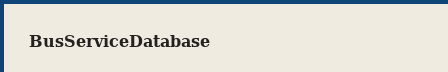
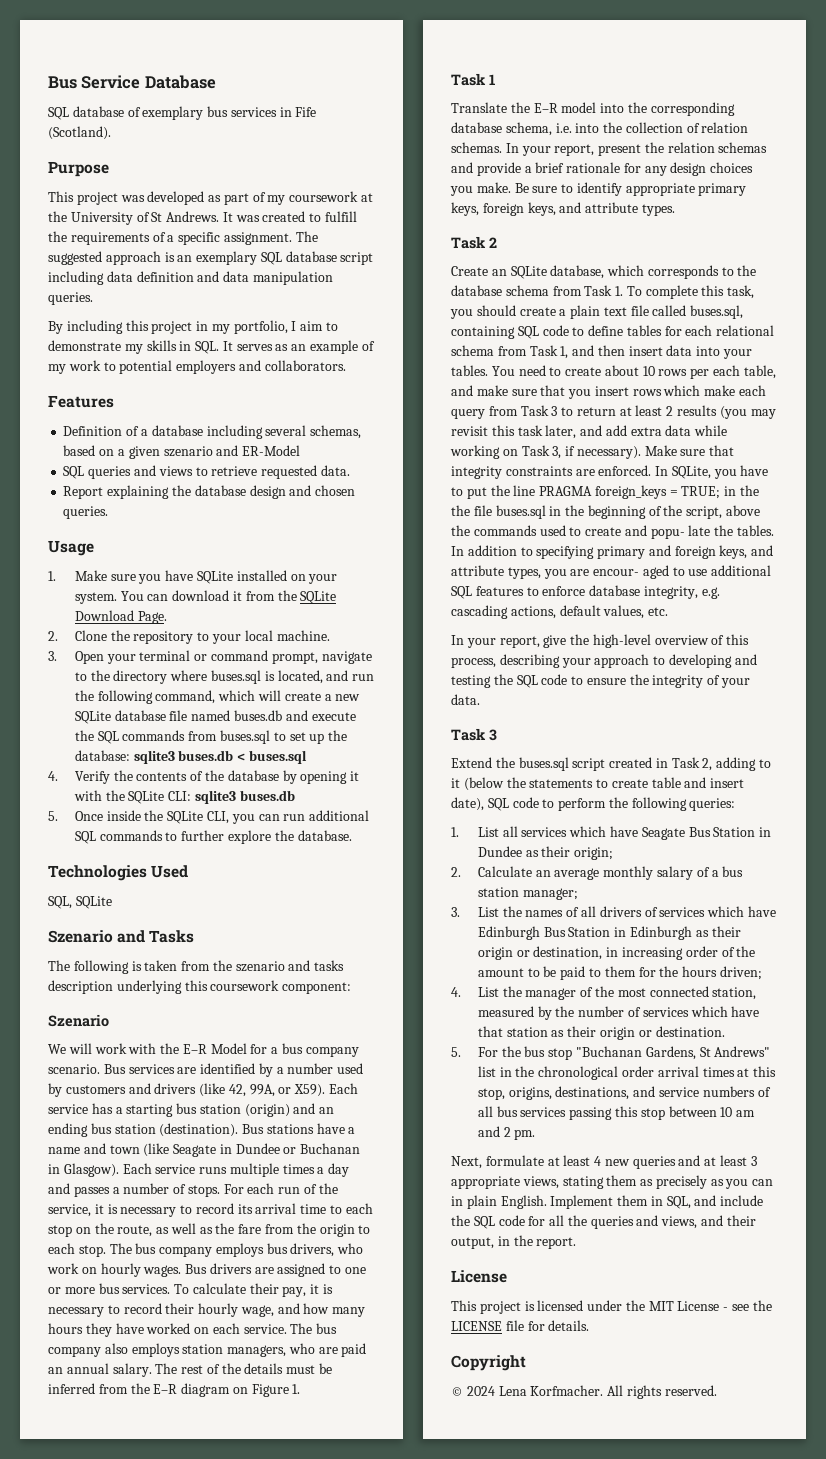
[29,35,210,47] BusServiceDatabase -> [48,75,216,89] [48,106,317,120] [48,126,111,140] [48,161,109,177] [48,191,374,205] [48,211,358,225] [48,231,318,245] [48,251,374,265] [48,271,333,285] [48,292,93,305] [48,320,339,334] [48,340,375,354] [48,360,346,374] [48,395,114,408] [63,425,362,439] [63,445,301,459] [63,465,350,479] [63,485,356,499] [63,506,109,519] [48,540,94,556] [48,570,338,584] [74,590,337,604] [74,610,167,624] [48,630,330,644] [48,650,372,664] [74,670,375,684] [74,690,361,704] [74,710,356,724] [74,730,348,744] [74,750,307,764] [48,770,360,784] [73,790,295,804] [48,810,370,824] [74,830,352,844] [48,865,189,881] [48,896,112,909] [48,930,195,943] [48,960,345,974] [48,980,352,994] [48,1014,109,1027] [48,1043,359,1057] [48,1063,364,1077] [48,1083,359,1097] [48,1103,335,1117] [48,1123,356,1137] [48,1143,361,1157] [48,1163,350,1177] [48,1183,338,1197] [48,1203,373,1217] [48,1223,371,1237] [48,1243,364,1257] [47,1263,367,1277] [48,1283,334,1297] [48,1303,366,1317] [48,1323,338,1337] [48,1343,367,1357] [48,1363,333,1377] [48,1383,301,1397] [451,73,495,86] [451,102,735,116] [451,122,749,136] [451,142,768,156] [451,162,754,176] [450,182,747,196] [451,202,675,216] [451,236,497,249] [451,265,757,279] [451,285,755,299] [450,305,744,319] [451,325,775,339] [451,345,753,359] [451,365,776,379] [451,385,767,399] [451,405,776,419] [451,425,728,439] [450,445,735,459] [451,465,769,479] [451,485,760,499] [451,505,761,519] [451,525,775,539] [451,545,774,559] [451,565,772,579] [451,585,720,599] [451,605,669,619] [451,634,750,648] [451,654,757,668] [451,674,751,688] [451,694,480,705] [451,728,497,741] [451,757,772,771] [451,777,745,791] [451,797,736,811] [451,826,772,840] [477,846,614,860] [451,866,744,880] [477,887,578,900] [451,906,776,917] [477,926,741,940] [477,946,756,960] [477,966,762,980] [451,986,757,1000] [477,1006,760,1020] [477,1026,725,1040] [451,1046,771,1060] [477,1066,777,1080] [477,1086,771,1100] [477,1106,756,1120] [477,1126,536,1140] [451,1155,757,1169] [451,1175,774,1189] [451,1195,764,1209] [451,1215,756,1229] [451,1235,577,1249] [451,1270,507,1283] [451,1300,772,1314] [451,1320,590,1331] [451,1355,526,1371] [451,1385,717,1399] Bus Service Database // SQL database of exemplary bus services in Fife (Scotland). // Purpose // This project was developed as part of my coursework at the University of St Andrews. It was created to fulfill the requirements of a specific assignment. The suggested approach is an exemplary SQL database script including data definition and data manipulation queries. // By including this project in my portfolio, I aim to demonstrate my skills in SQL. It serves as an example of my work to potential employers and collaborators. // Features // Definition of a database including several schemas, based on a given szenario and ER-Model // SQL queries and views to retrieve requested data. // Report explaining the database design and chosen queries. // Usage // 1. Make sure you have SQLite installed on your system. You can download it from the SQLite Download Page. // 2. Clone the repository to your local machine. // 3. Open your terminal or command prompt, navigate to the directory where buses.sql is located, and run the following command, which will create a new SQLite database file named buses.db and execute the SQL commands from buses.sql to set up the database: sqlite3 buses.db < buses.sql // 4. Verify the contents of the database by opening it with the SQLite CLI: sqlite3 buses.db // 5. Once inside the SQLite CLI, you can run additional SQL commands to further explore the database. // Technologies Used // SQL, SQLite // Szenario and Tasks // The following is taken from the szenario and tasks description underlying this coursework component: // Szenario // We will work with the E–R Model for a bus company scenario. Bus services are identified by a number used by customers and drivers (like 42, 99A, or X59). Each service has a starting bus station (origin) and an ending bus station (destination). Bus stations have a name and town (like Seagate in Dundee or Buchanan in Glasgow). Each service runs multiple times a day and passes a number of stops. For each run of the service, it is necessary to record its arrival time to each stop on the route, as well as the fare from the origin to each stop. The bus company employs bus drivers, who work on hourly wages. Bus drivers are assigned to one or more bus services. To calculate their pay, it is necessary to record their hourly wage, and how many hours they have worked on each service. The bus company also employs station managers, who are paid an annual salary. The rest of the details must be inferred from the E–R diagram on Figure 1. // Task 1 // Translate the E–R model into the corresponding database schema, i.e. into the collection of relation schemas. In your report, present the relation schemas and provide a brief rationale for any design choices you make. Be sure to identify appropriate primary keys, foreign keys, and attribute types. // Task 2 // Create an SQLite database, which corresponds to the database schema from Task 1. To complete this task, you should create a plain text file called buses.sql, containing SQL code to define tables for each relational schema from Task 1, and then insert data into your tables. You need to create about 10 rows per each table, and make sure that you insert rows which make each query from Task 3 to return at least 2 results (you may revisit this task later, and add extra data while working on Task 3, if necessary). Make sure that integrity constraints are enforced. In SQLite, you have to put the line PRAGMA foreign_keys = TRUE; in the the file buses.sql in the beginning of the script, above the commands used to create and popu- late the tables. In addition to specifying primary and foreign keys, and attribute types, you are encour- aged to use additional SQL features to enforce database integrity, e.g. cascading actions, default values, etc. // In your report, give the high-level overview of this process, describing your approach to developing and testing the SQL code to ensure the integrity of your data. // Task 3 // Extend the buses.sql script created in Task 2, adding to it (below the statements to create table and insert date), SQL code to perform the following queries: // 1. List all services which have Seagate Bus Station in Dundee as their origin; // 2. Calculate an average monthly salary of a bus station manager; // 3. List the names of all drivers of services which have Edinburgh Bus Station in Edinburgh as their origin or destination, in increasing order of the amount to be paid to them for the hours driven; // 4. List the manager of the most connected station, measured by the number of services which have that station as their origin or destination. // 5. For the bus stop "Buchanan Gardens, St Andrews" list in the chronological order arrival times at this stop, origins, destinations, and service numbers of all bus services passing this stop between 10 am and 2 pm. // Next, formulate at least 4 new queries and at least 3 appropriate views, stating them as precisely as you can in plain English. Implement them in SQL, and include the SQL code for all the queries and views, and their output, in the report. // License // This project is licensed under the MIT License - see the LICENSE file for details. // Copyright // © 2024 Lena Korfmacher. All rights reserved.

